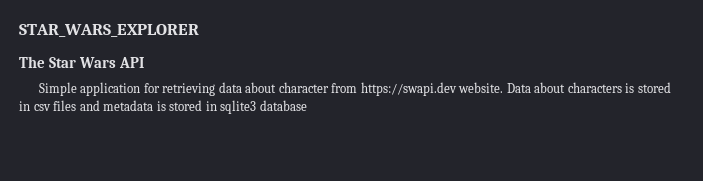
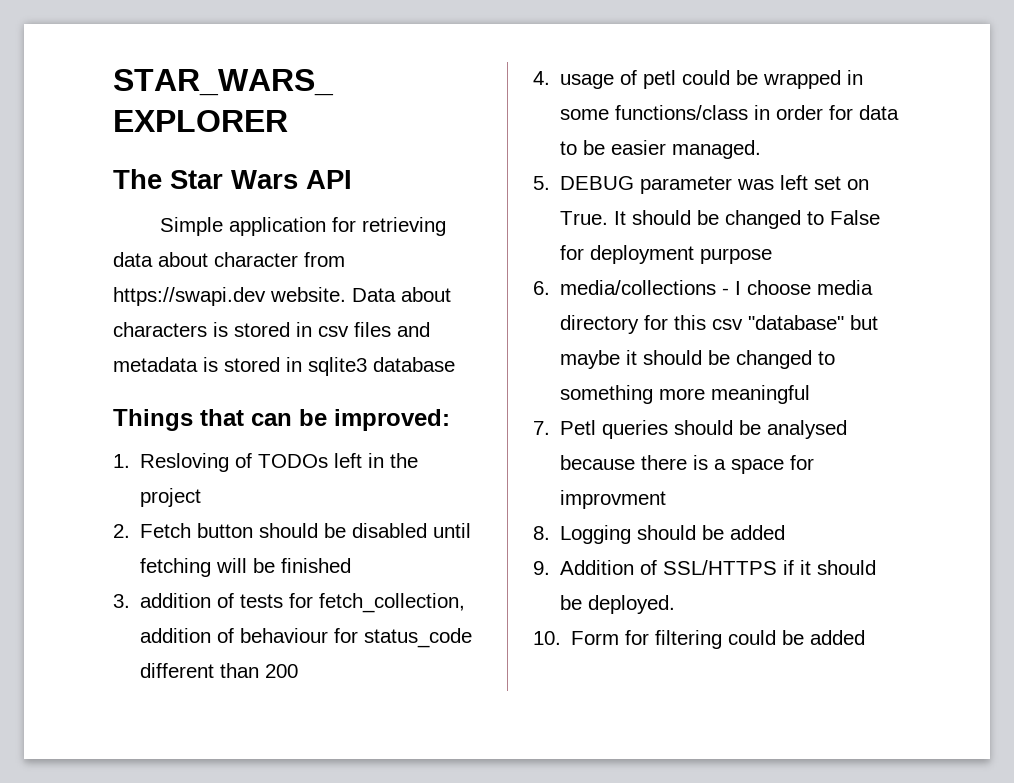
(307, 105) none -> [113,409,450,431] [113,453,419,472] [140,488,202,507] [113,523,472,538] [140,558,352,577] [113,593,466,613] [140,628,473,648] [140,663,299,678] [533,70,864,89] [560,105,900,120] [560,140,762,159] [533,175,870,194] [560,210,881,229] [560,245,773,264] [533,280,874,295] [560,315,879,334] [560,350,836,369] [560,385,811,404] [533,420,848,439] [560,455,815,474] [560,490,667,509] [533,525,786,544] [533,560,877,575] [560,595,676,614] [533,630,866,649] // Things that can be improved: // 1. Resloving of TODOs left in the project // 2. Fetch button should be disabled until fetching will be finished // 3. addition of tests for fetch_collection, addition of behaviour for status_code different than 200 // 4. usage of petl could be wrapped in some functions/class in order for data to be easier managed. // 5. DEBUG parameter was left set on True. It should be changed to False for deployment purpose // 6. media/collections - I choose media directory for this csv "database" but maybe it should be changed to something more meaningful // 7. Petl queries should be analysed because there is a space for improvment // 8. Logging should be added // 9. Addition of SSL/HTTPS if it should be deployed. // 10. Form for filtering could be added

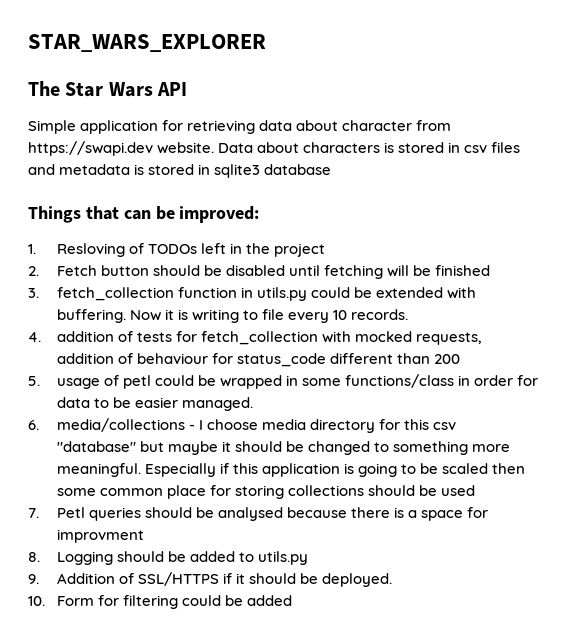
[140,593,466,613] addition of tests for fetch_collection, -> [56,287,477,301] [56,309,409,323] [28,331,483,345] fetch_collection function in utils.py could be extended with buffering. Now it is writing to file every 10 records. // 4. addition of tests for fetch_collection with mocked requests,
[533,71,550,85] 4. -> [28,376,40,386] 5.
[533,175,870,194] [560,210,881,229] [560,245,773,264] // 5. DEBUG parameter was left set on True. It should be changed to False for deployment purpose -> (253, 404) none
[711,385,811,404] meaningful -> [56,463,526,477] [56,485,476,499] meaningful. Especially if this application is going to be scaled then some common place for storing collections should be used
(786, 532) none -> [238,551,308,565] to utils.py

